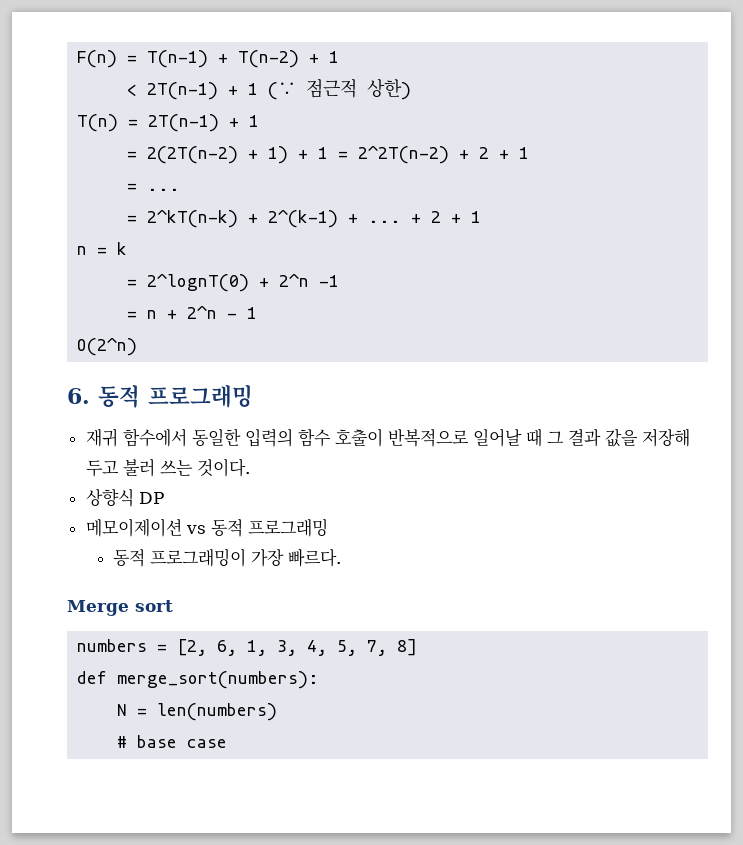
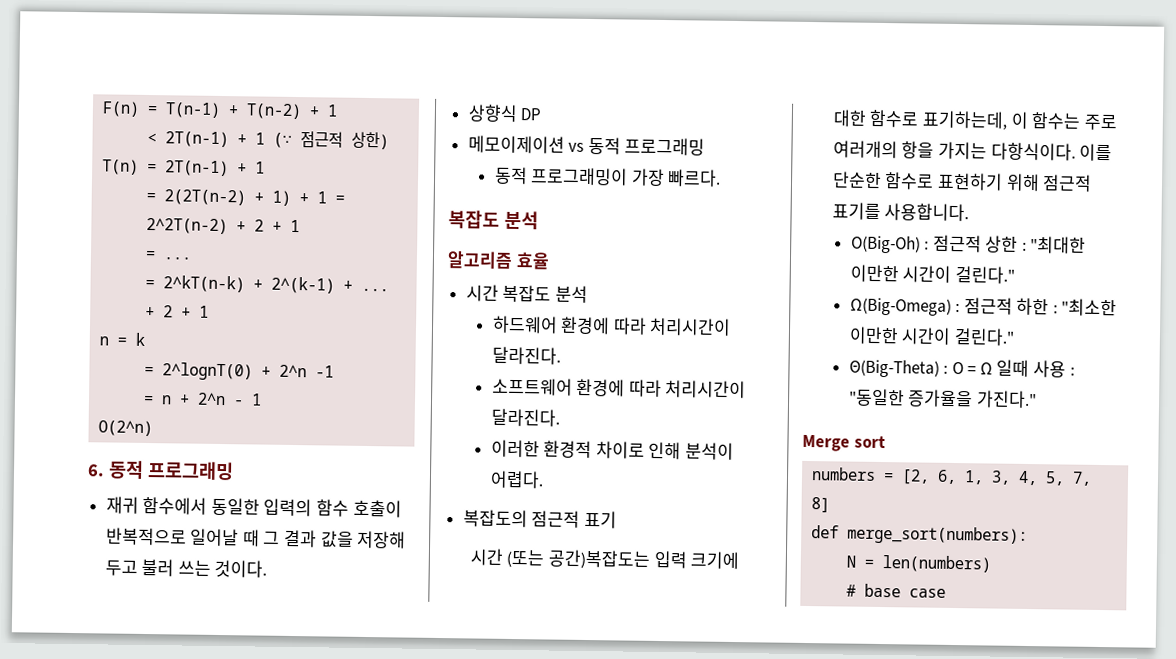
(341, 557) none -> [448,210,539,230] [447,250,550,270] [465,284,588,303] [491,315,732,336] [491,346,561,365] [491,377,747,399] [490,408,560,427] [490,439,734,460] [489,470,544,489] [462,509,617,529] [469,548,740,570] [832,109,1117,131] [832,140,1113,162] [831,171,1093,192] [831,202,970,222] [850,234,1087,254] [849,264,1015,284] [849,297,1118,317] [848,326,1015,346] [848,359,1075,378] [847,388,1037,409] // 복잡도 분석 // 알고리즘 효율 // 시간 복잡도 분석 // 하드웨어 환경에 따라 처리시간이 달라진다. // 소프트웨어 환경에 따라 처리시간이 달라진다. // 이러한 환경적 차이로 인해 분석이 어렵다. // 복잡도의 점근적 표기 // 시간 (또는 공간)복잡도는 입력 크기에 대한 함수로 표기하는데, 이 함수는 주로 여러개의 항을 가지는 다항식이다. 이를 단순한 함수로 표현하기 위해 점근적 표기를 사용합니다. // O(Big-Oh) : 점근적 상한 : "최대한 이만한 시간이 걸린다." // Ω(Big-Omega) : 점근적 하한 : "최소한 이만한 시간이 걸린다." // Θ(Big-Theta) : O = Ω 일때 사용 : "동일한 증가율을 가진다."

